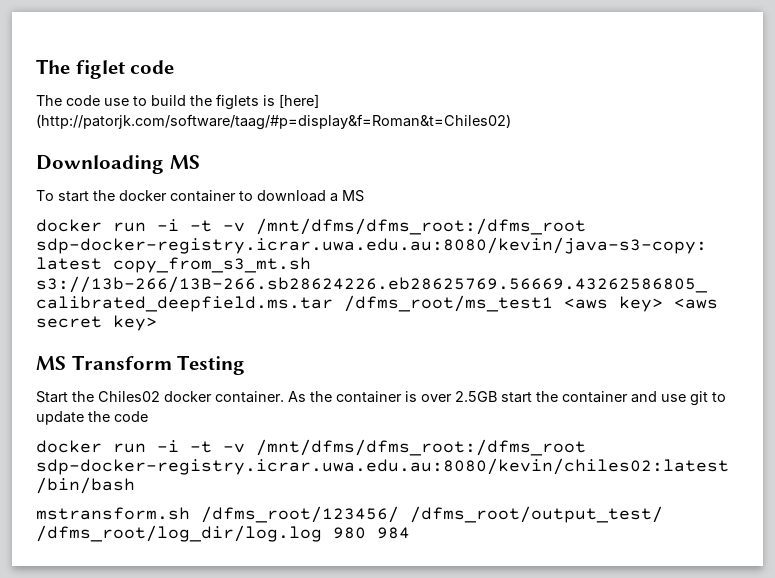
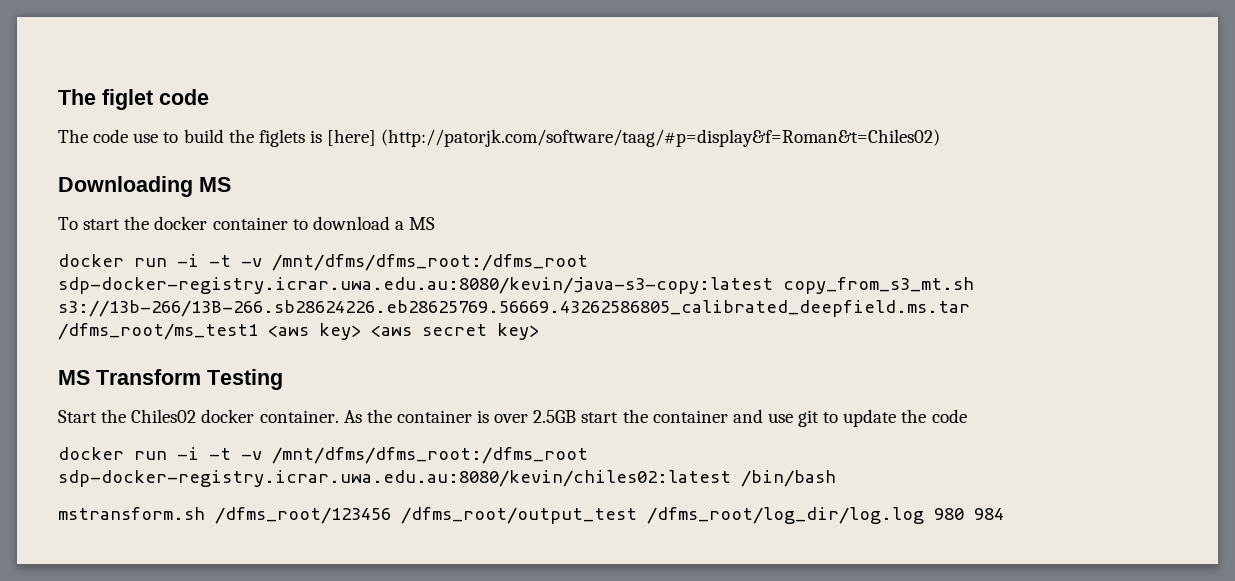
[201,506,663,523] /dfms_root/123456/ /dfms_root/output_test/ -> [215,507,637,524] /dfms_root/123456 /dfms_root/output_test

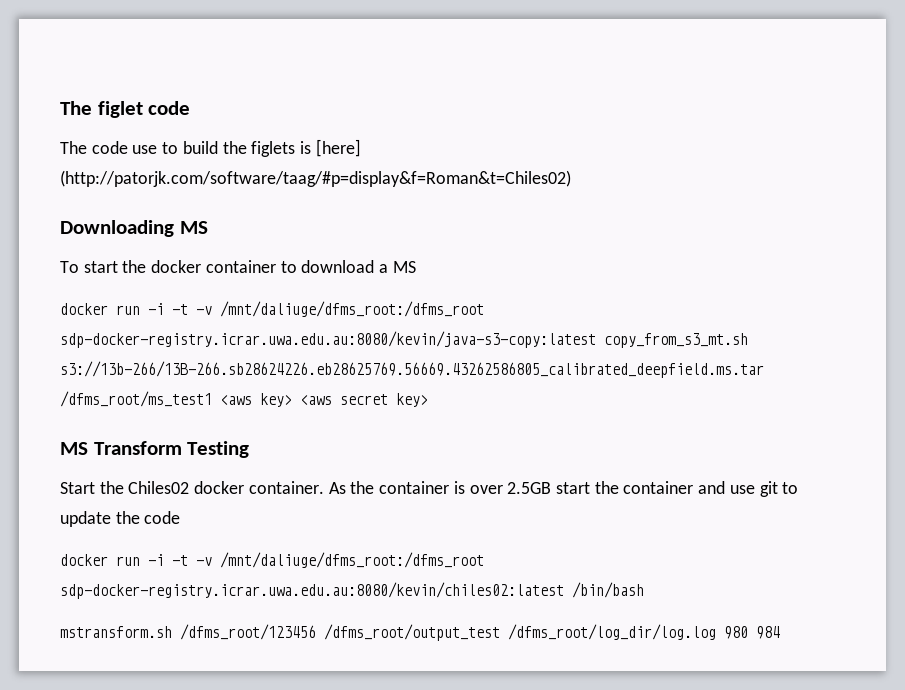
[272,254,588,271] /mnt/dfms/dfms_root:/dfms_root -> [220,301,484,317] /mnt/daliuge/dfms_root:/dfms_root
[272,447,588,464] /mnt/dfms/dfms_root:/dfms_root -> [220,552,484,568] /mnt/daliuge/dfms_root:/dfms_root

